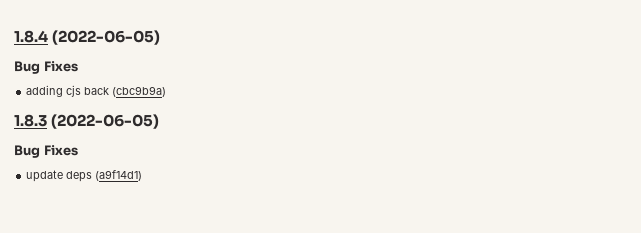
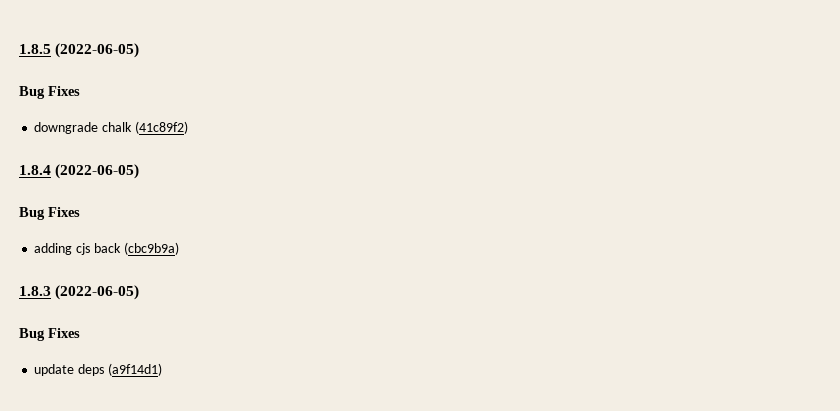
(14, 36) none -> [19,43,140,58] [19,86,80,99] [34,121,188,134] 1.8.5 (2022-06-05) // Bug Fixes // downgrade chalk (41c89f2) //

